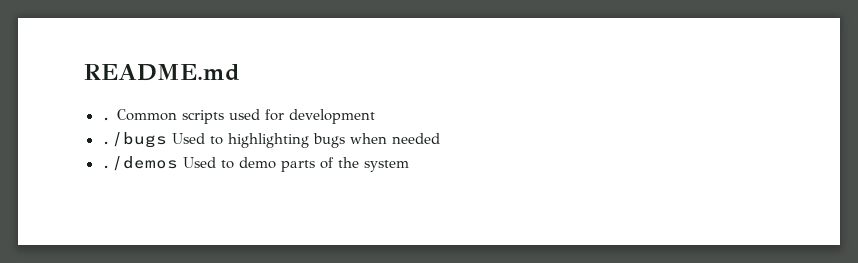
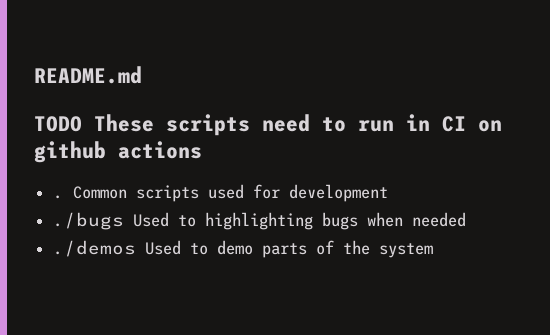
(240, 72) none -> [34,114,502,136] [34,141,202,163] // TODO These scripts need to run in CI on github actions

